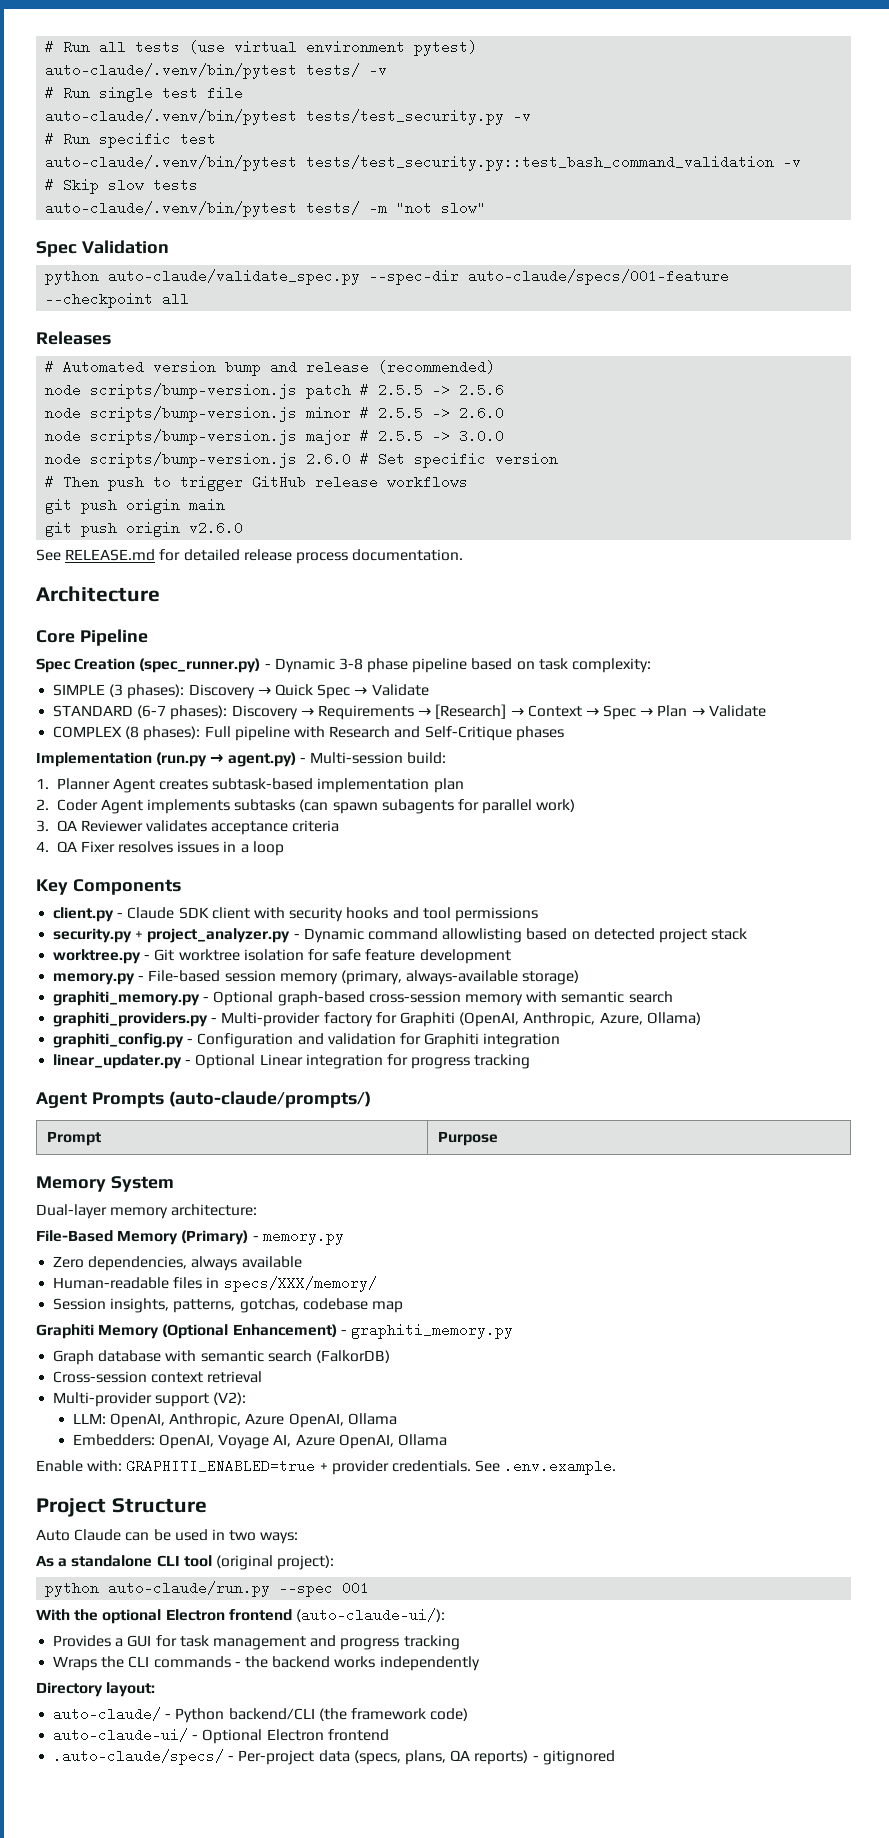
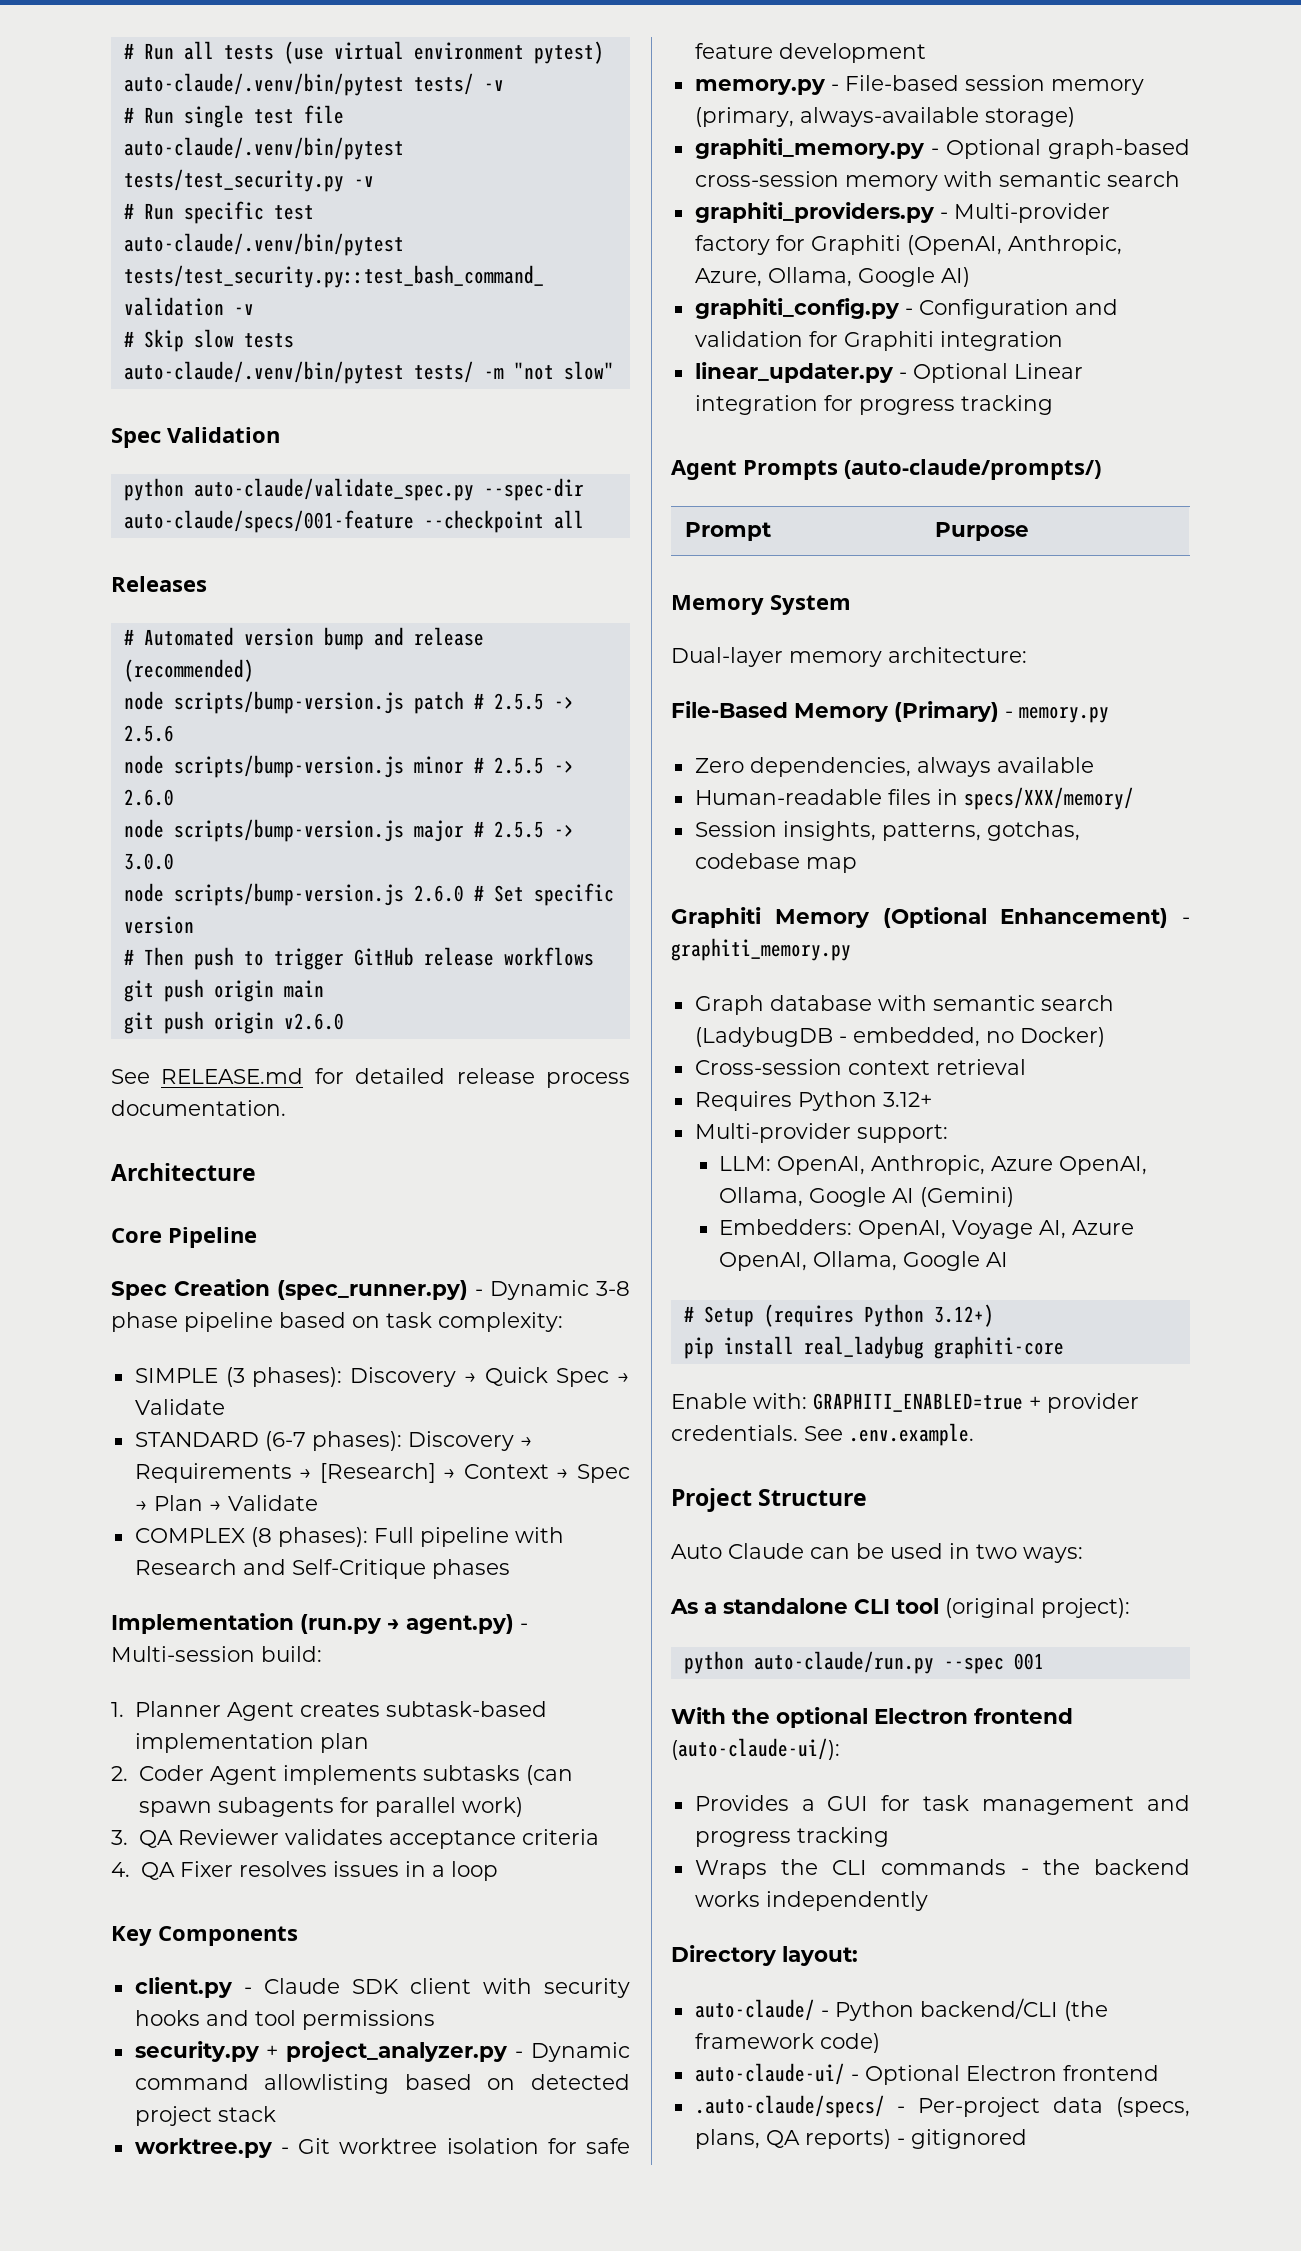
[646,1012,701,1025] Ollama) -> [767,267,970,287] Ollama, Google AI)
[315,1350,390,1363] (FalkorDB) -> [694,1027,1105,1047] (LadybugDB - embedded, no Docker)
[53,1392,247,1407] // Multi-provider support (V2): -> [694,1091,932,1111] [694,1123,948,1143] // Requires Python 3.12+ // Multi-provider support:
[347,1413,397,1425] Ollama -> [718,1187,1014,1207] Ollama, Google AI (Gemini)
[398,1434,448,1446] Ollama -> [812,1251,1008,1271] [683,1304,994,1327] [683,1336,1064,1359] Ollama, Google AI // # Setup (requires Python 3.12+) // pip install real_ladybug graphiti-core

